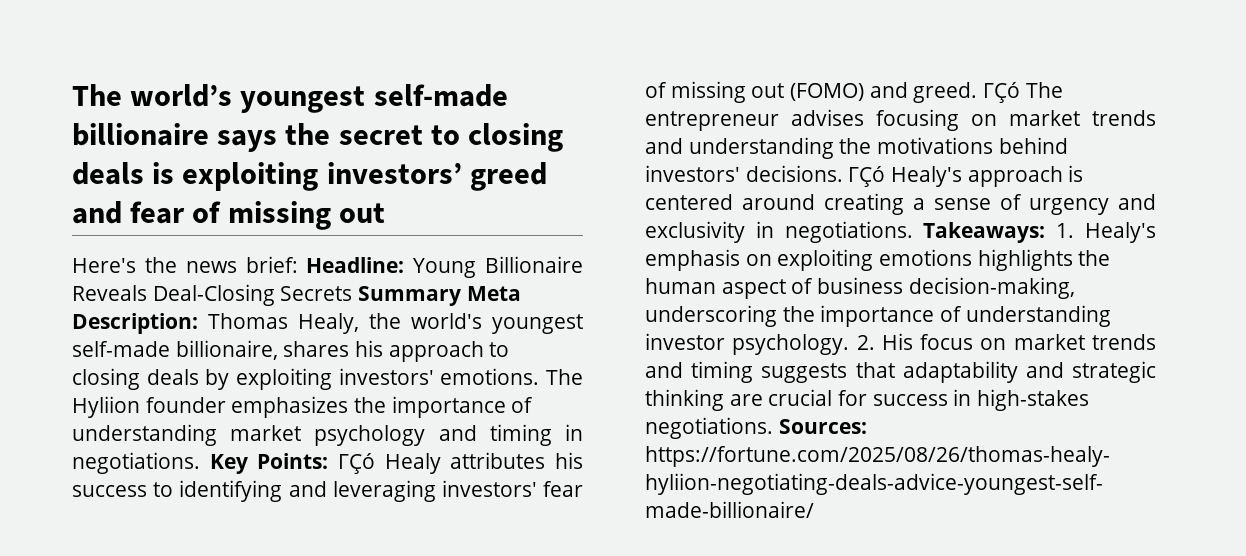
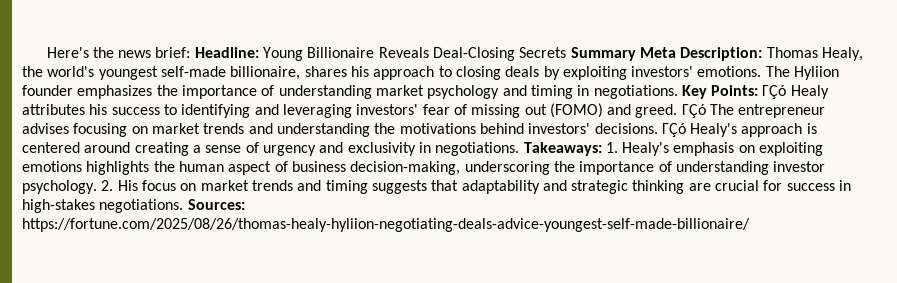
[72,84,508,113] [72,123,564,152] [72,162,547,191] [72,201,385,230] The world’s youngest self-made billionaire says the secret to closing deals is exploiting investors’ greed and fear of missing out // -> (46, 52) none

